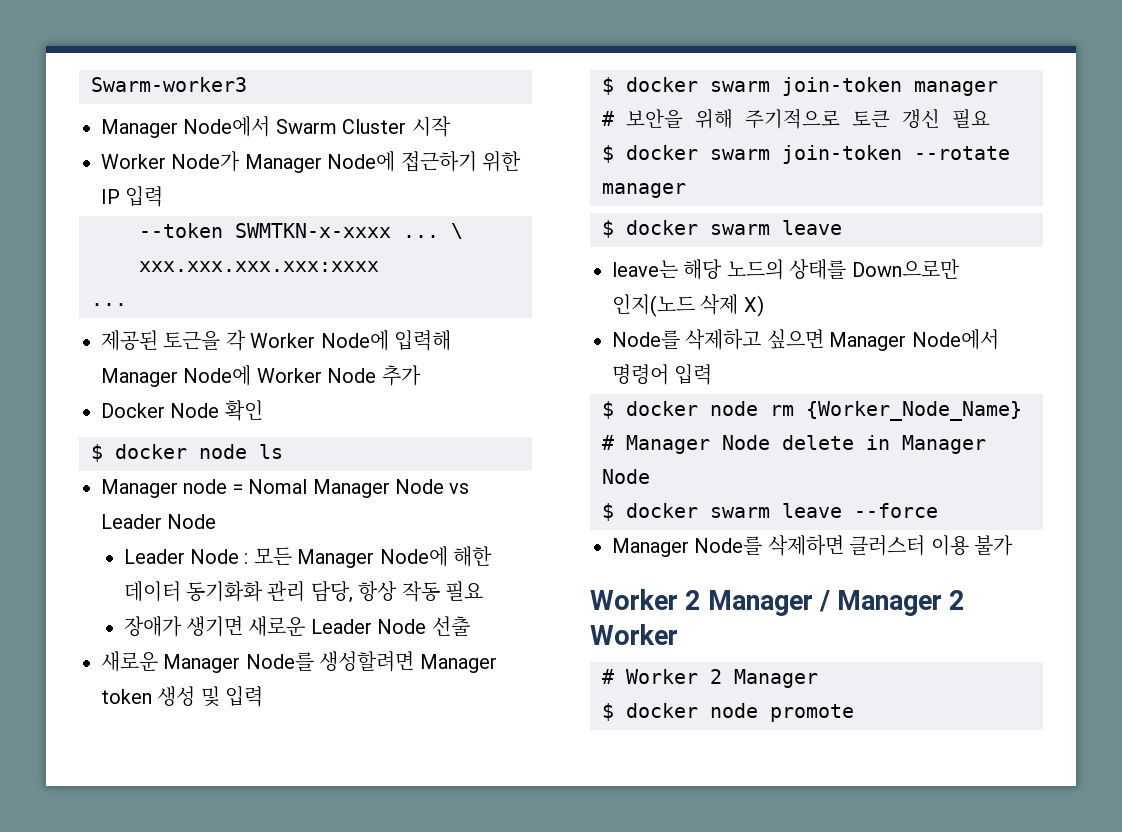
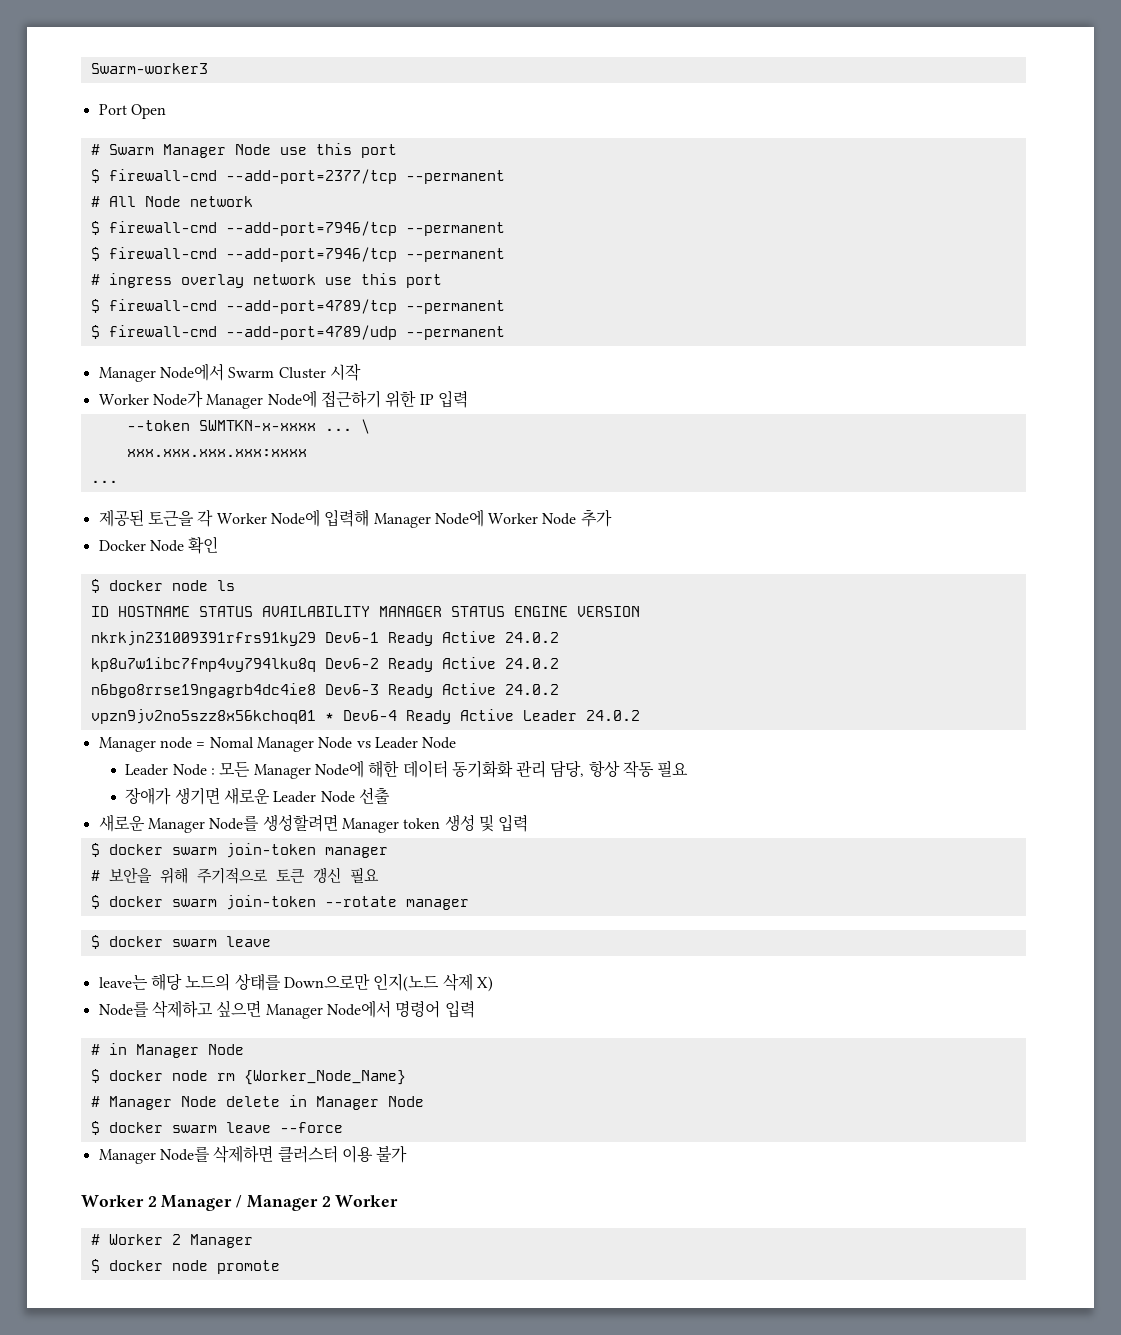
(247, 84) none -> [98,104,166,119] [90,143,397,158] [90,169,505,184] [90,196,253,207] [90,221,505,236] [90,247,505,262] [90,273,442,288] [90,299,505,314] [90,325,505,340] // Port Open // # Swarm Manager Node use this port // $ firewall-cmd --add-port=2377/tcp --permanent // # All Node network // $ firewall-cmd --add-port=7946/tcp --permanent // $ firewall-cmd --add-port=7946/tcp --permanent // # ingress overlay network use this port // $ firewall-cmd --add-port=4789/tcp --permanent // $ firewall-cmd --add-port=4789/udp --permanent
(283, 451) none -> [90,606,640,617] [90,631,559,646] [90,657,559,672] [90,683,559,698] [90,709,640,724] // ID HOSTNAME STATUS AVAILABILITY MANAGER STATUS ENGINE VERSION // nkrkjn231009391rfrs91ky29 Dev6-1 Ready Active 24.0.2 // kp8u7w1ibc7fmp4vy794lku8q Dev6-2 Ready Active 24.0.2 // n6bgo8rrse19ngagrb4dc4ie8 Dev6-3 Ready Active 24.0.2 // vpzn9jv2no5szz8x56kchoq01 * Dev6-4 Ready Active Leader 24.0.2
(713, 374) none -> [90,1043,244,1058] // # in Manager Node

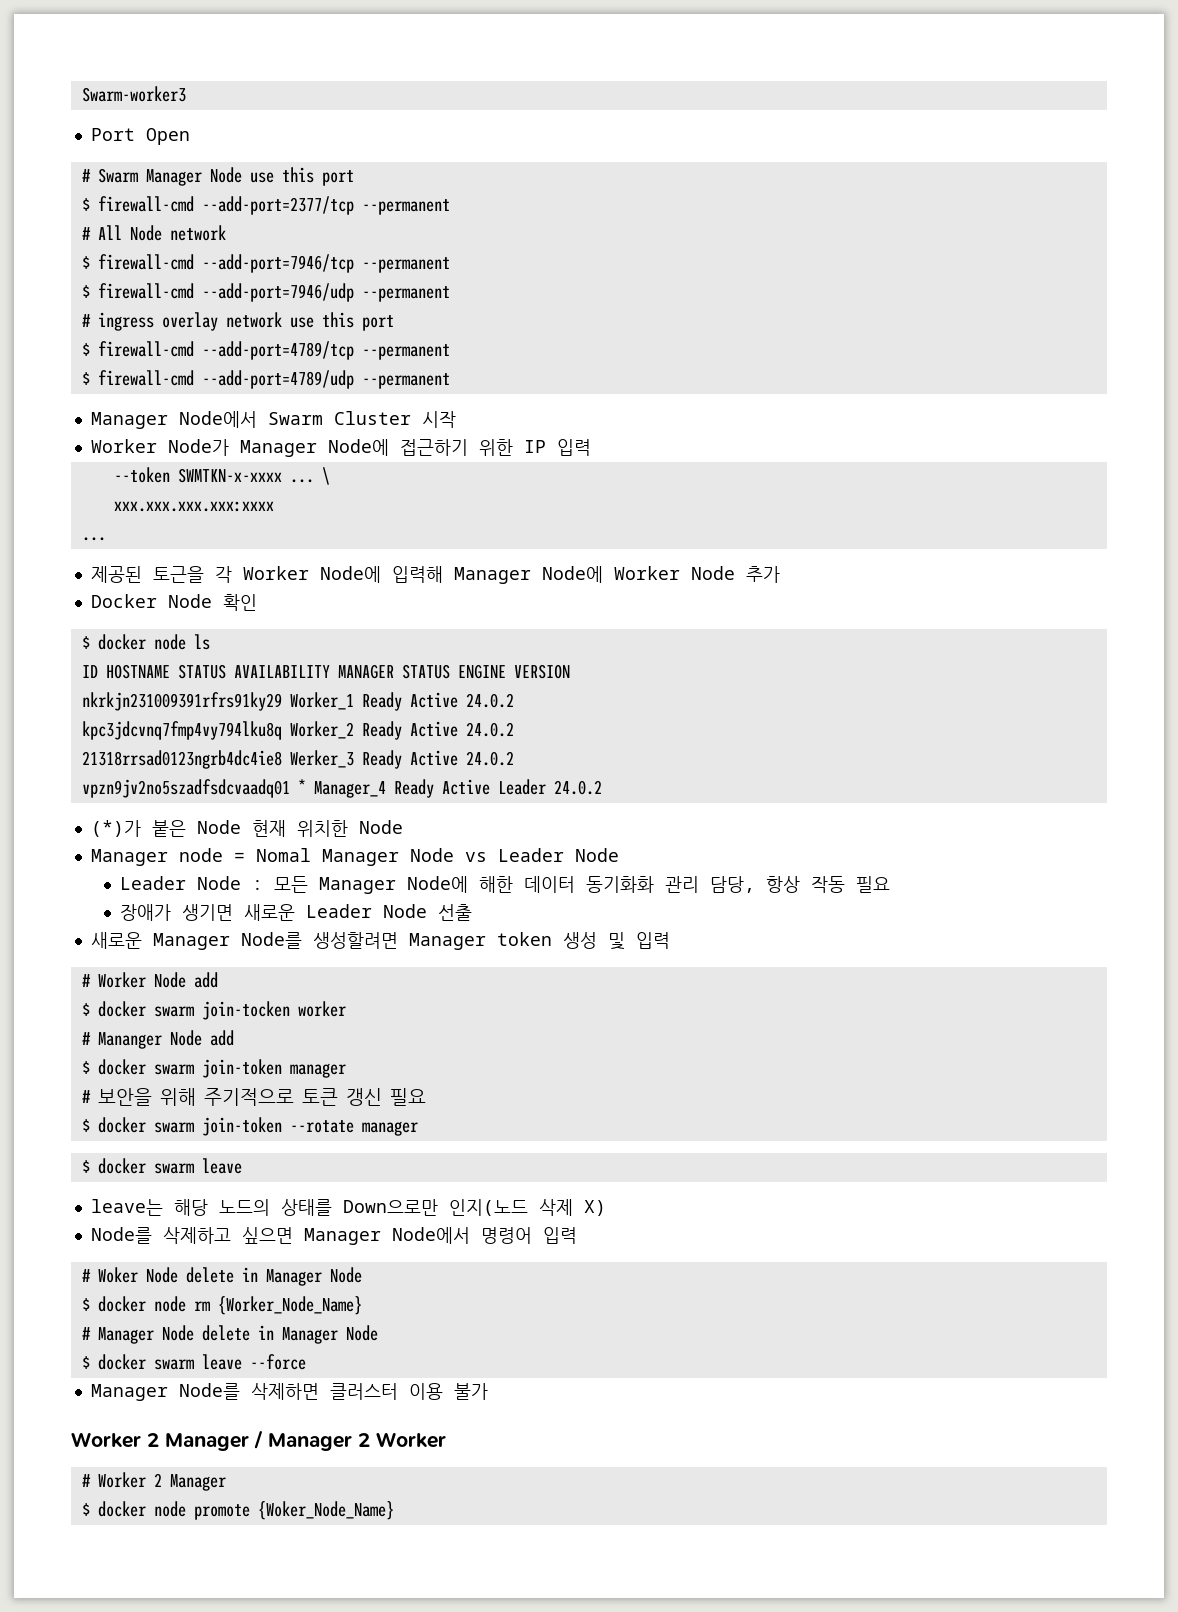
[225,247,397,262] --add-port=7946/tcp -> [201,283,354,302] --add-port=7946/udp
[324,631,559,646] [90,657,559,672] [90,683,559,698] [90,709,397,724] Dev6-1 Ready Active 24.0.2 // kp8u7w1ibc7fmp4vy794lku8q Dev6-2 Ready Active 24.0.2 // n6bgo8rrse19ngagrb4dc4ie8 Dev6-3 Ready Active 24.0.2 // vpzn9jv2no5szz8x56kchoq01 * Dev6-4 -> [289,692,514,711] [81,721,514,740] [81,750,514,769] [81,779,386,798] Worker_1 Ready Active 24.0.2 // kpc3jdcvnq7fmp4vy794lku8q Worker_2 Ready Active 24.0.2 // 21318rrsad0123ngrb4dc4ie8 Werker_3 Ready Active 24.0.2 // vpzn9jv2no5szadfsdcvaadq01 * Manager_4
(640, 715) none -> [90,820,403,837] // (*)가 붙은 Node 현재 위치한 Node
(529, 823) none -> [81,972,218,988] [81,1001,346,1020] [81,1030,234,1049] // # Worker Node add // $ docker swarm join-tocken worker // # Mananger Node add
(100, 1049) none -> [97,1267,234,1283] Woker Node delete
(280, 1267) none -> [257,1501,394,1520] {Woker_Node_Name}

